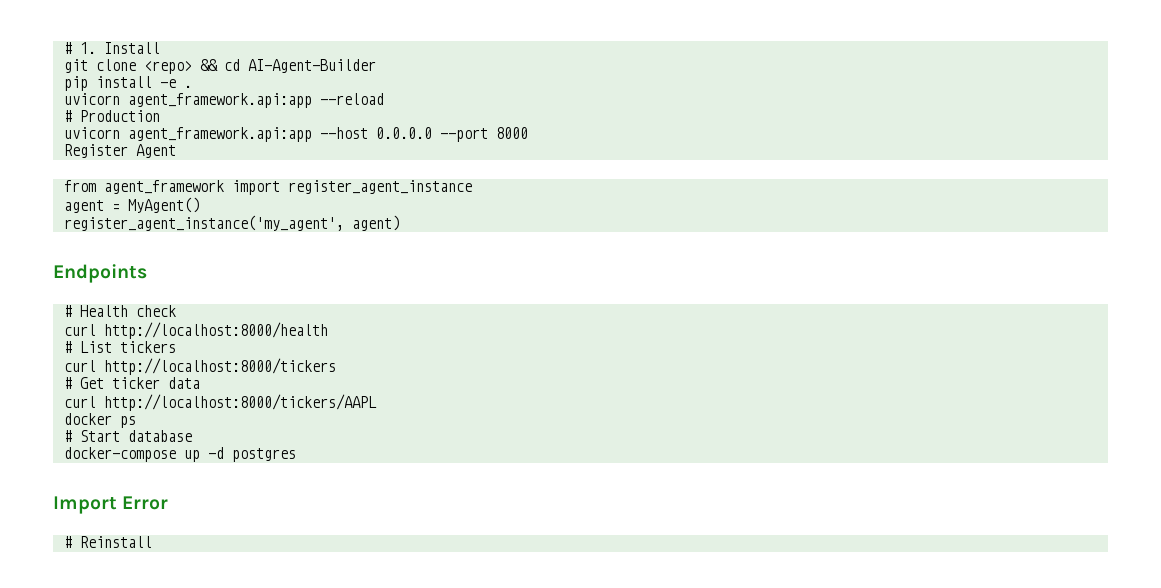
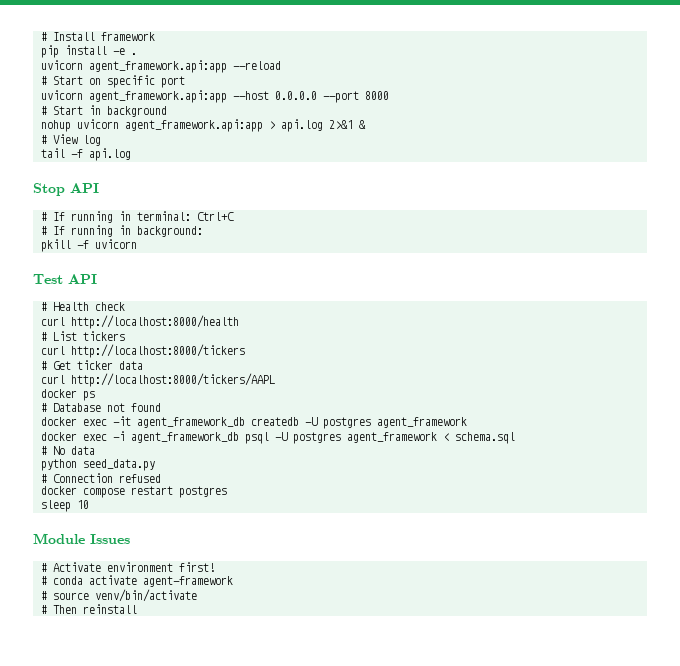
[64,42,97,54] # 1. -> [40,32,47,41] #
[64,59,377,74] // git clone <repo> && cd AI-Agent-Builder -> [100,32,155,41] framework
[80,110,161,122] Production -> [52,75,185,88] Start on specific port
[64,144,177,158] [64,180,473,195] [64,197,201,213] [64,215,401,231] [53,264,147,283] Register Agent // from agent_framework import register_agent_instance // agent = MyAgent() // register_agent_instance('my_agent', agent) // Endpoints -> [40,105,167,117] [40,119,366,132] [40,134,101,146] [40,148,131,161] [33,183,99,196] [40,211,234,223] [40,225,203,237] [40,239,137,252] [33,274,97,284] # Start in background // nohup uvicorn agent_framework.api:app > api.log 2>&1 & // # View log // tail -f api.log // Stop API // # If running in terminal: Ctrl+C // # If running in background: // pkill -f uvicorn // Test API
[80,430,193,442] [64,447,297,462] [53,496,169,514] [64,536,153,548] Start database // docker-compose up -d postgres // Import Error // # Reinstall -> [52,403,161,412] [40,416,467,429] [40,431,515,444] [40,446,95,455] [40,459,155,471] [40,473,161,483] [40,486,227,498] [40,500,89,512] [33,533,130,544] [40,562,215,572] [40,575,233,587] [40,589,197,602] [40,604,137,614] Database not found // docker exec -it agent_framework_db createdb -U postgres agent_framework // docker exec -i agent_framework_db psql -U postgres agent_framework < schema.sql // # No data // python seed_data.py // # Connection refused // docker compose restart postgres // sleep 10 // Module Issues // # Activate environment first! // # conda activate agent-framework // # source venv/bin/activate // # Then reinstall

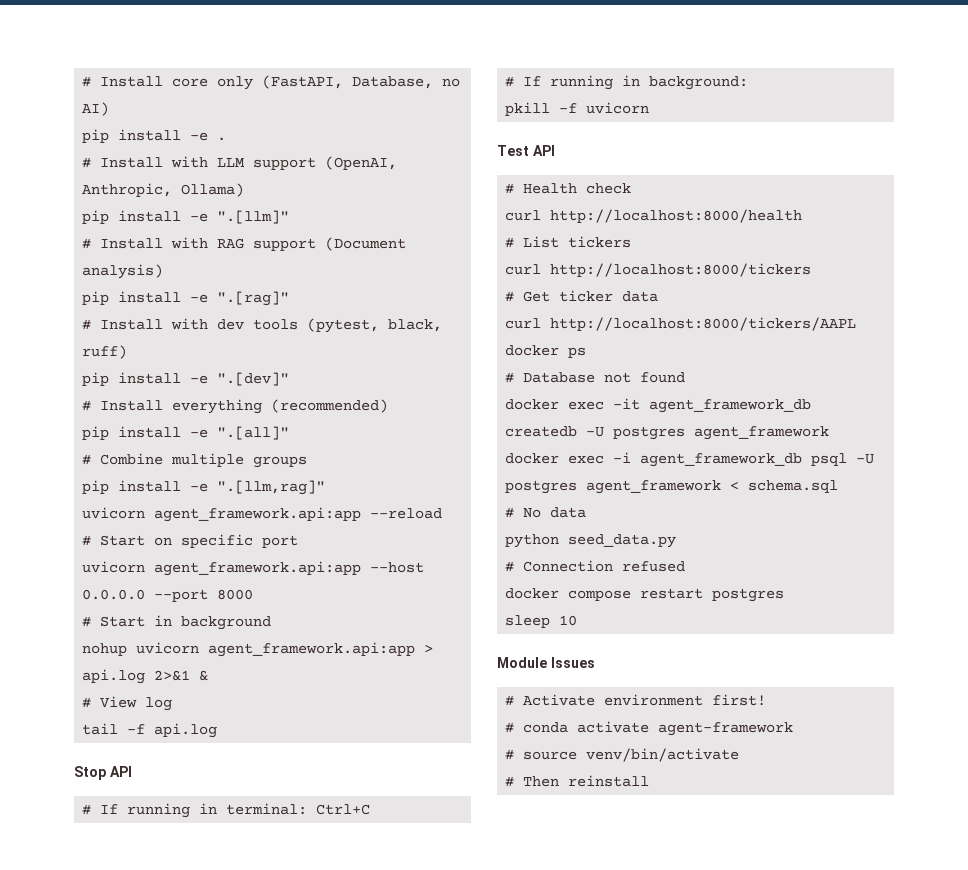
[40,32,155,41] [40,45,137,58] # Install framework // pip install -e . -> [82,75,461,90] [82,102,110,116] [82,129,227,143] [82,156,398,170] [82,183,245,197] [82,210,290,224] [82,237,407,251] [82,264,164,279] [82,291,290,306] [82,318,443,333] [82,345,128,359] [82,372,290,386] [82,399,389,414] [82,426,290,440] [82,453,308,468] [82,480,326,495] # Install core only (FastAPI, Database, no AI) // pip install -e . // # Install with LLM support (OpenAI, Anthropic, Ollama) // pip install -e ".[llm]" // # Install with RAG support (Document analysis) // pip install -e ".[rag]" // # Install with dev tools (pytest, black, ruff) // pip install -e ".[dev]" // # Install everything (recommended) // pip install -e ".[all]" // # Combine multiple groups // pip install -e ".[llm,rag]"

